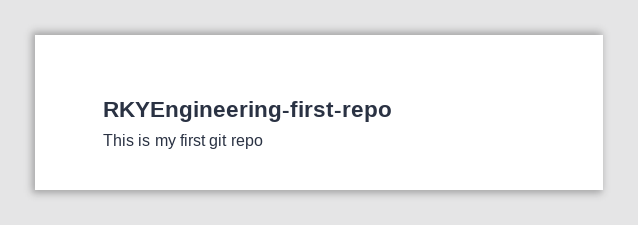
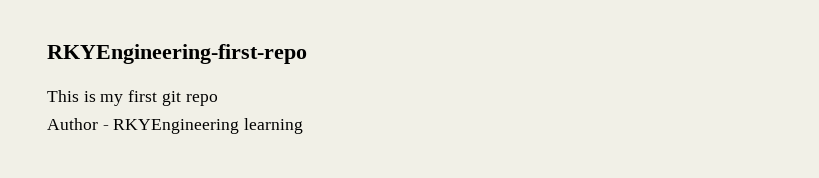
(263, 142) none -> [47,118,304,134] // Author - RKYEngineering learning

